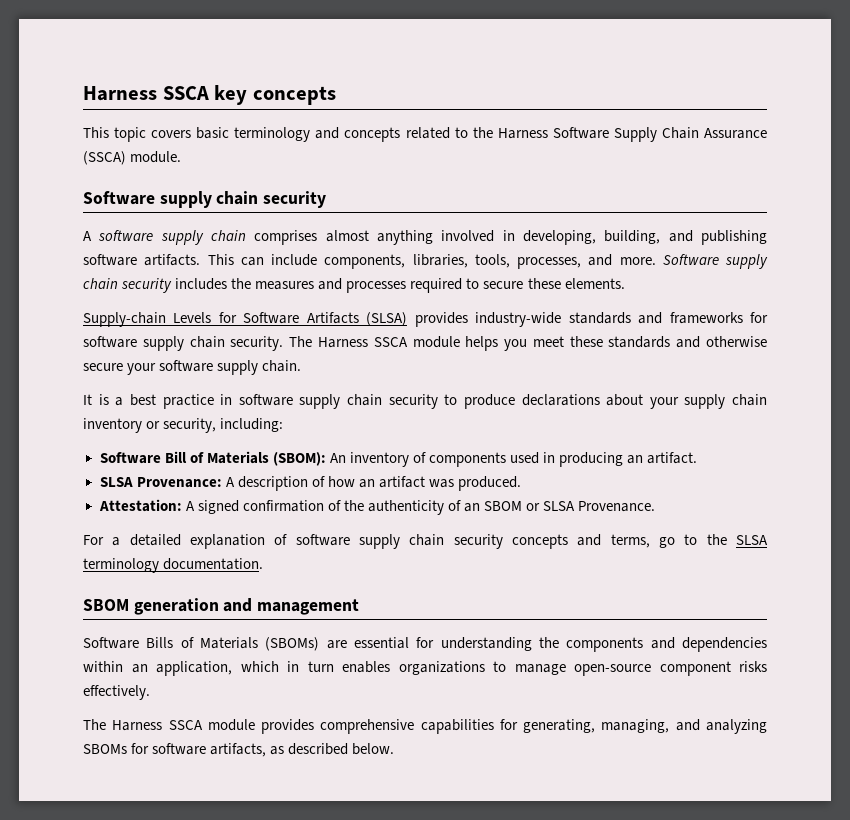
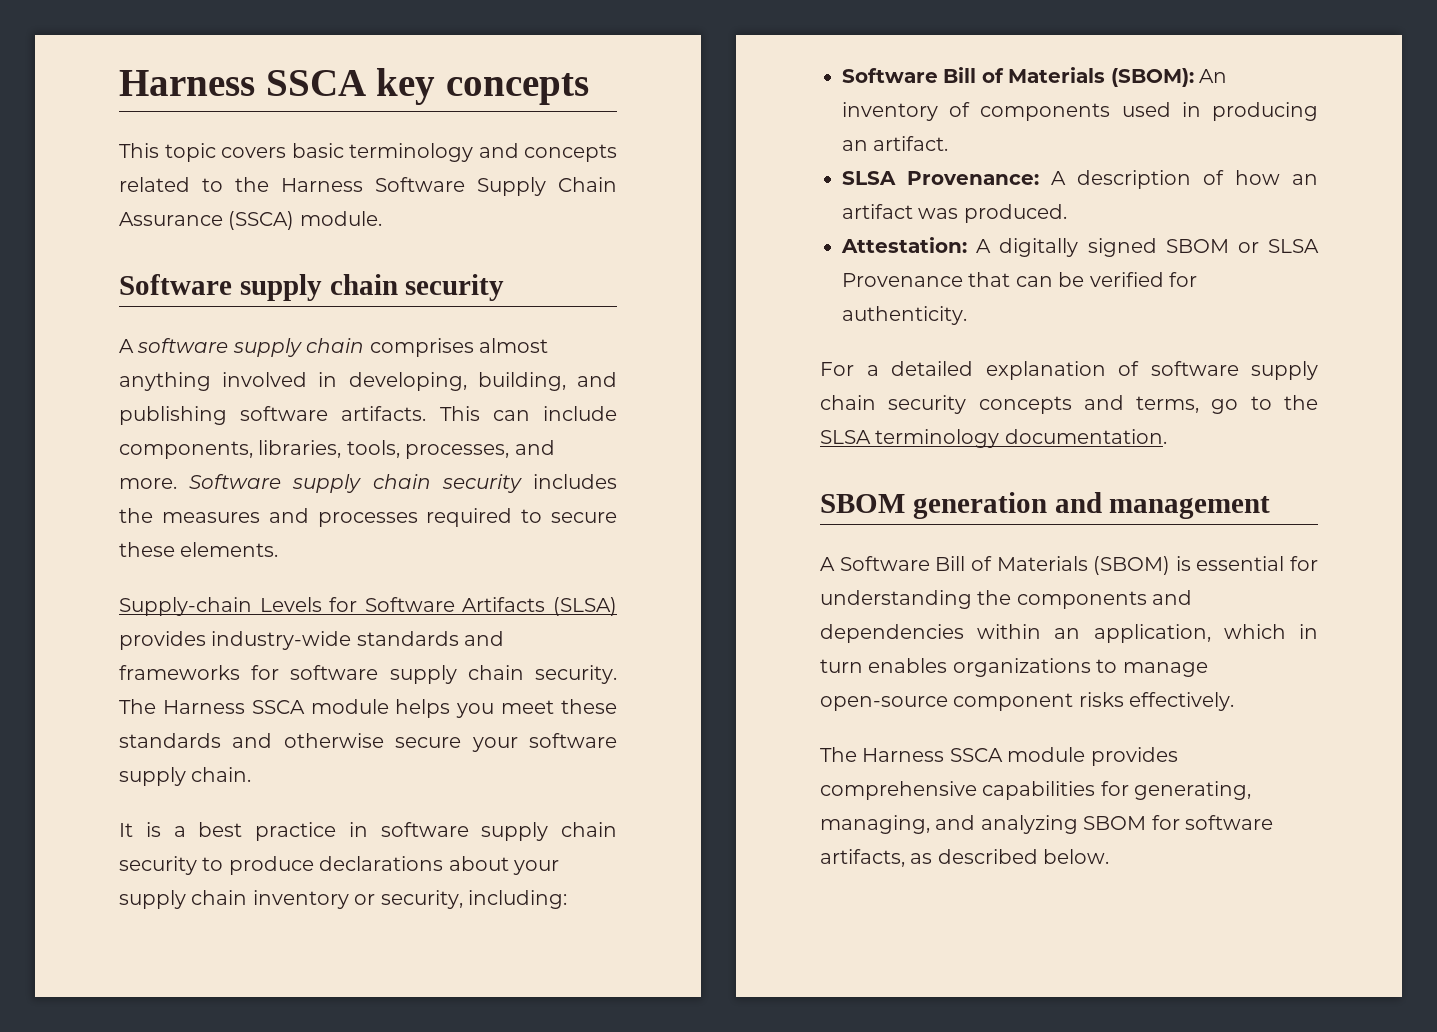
[197,500,656,515] signed confirmation of the authenticity of an SBOM or SLSA Provenance. -> [999,238,1319,257] [842,272,1197,287] [842,306,967,325] digitally signed SBOM or SLSA Provenance that can be verified for authenticity.
[83,637,347,651] Software Bills of Materials (SBOMs) are -> [820,556,1191,575] A Software Bill of Materials (SBOM) is
[83,744,127,754] SBOMs -> [1083,816,1147,830] SBOM

